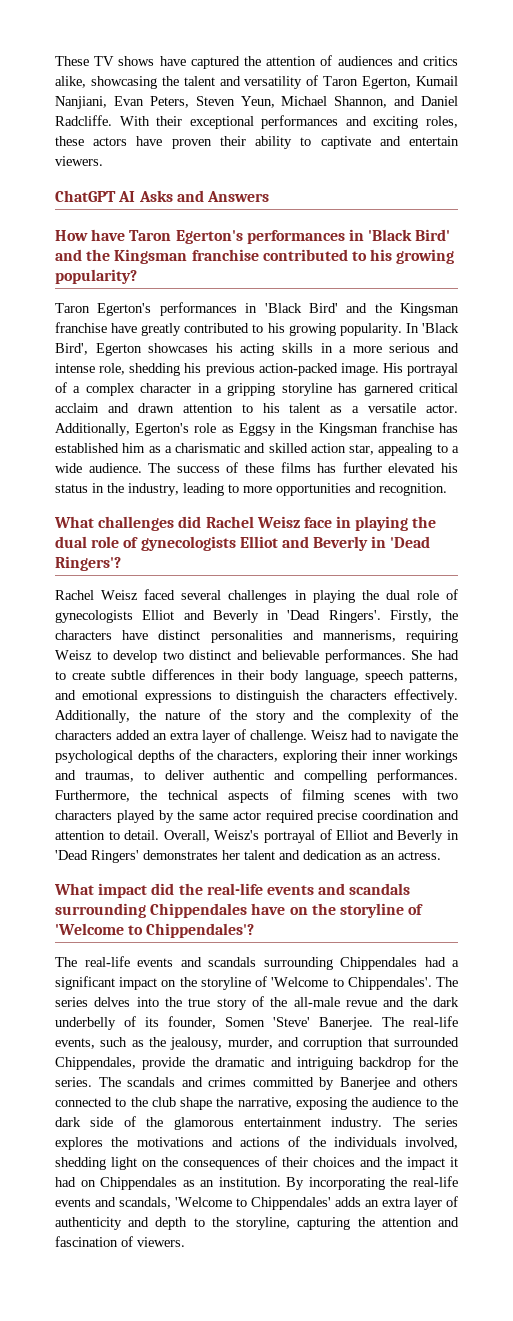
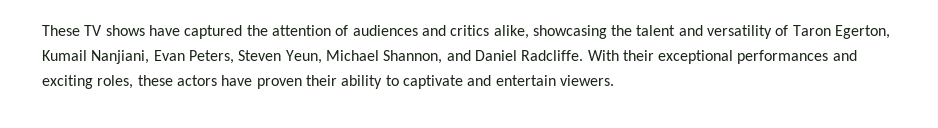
[55,190,270,202] [55,229,451,244] [55,249,455,264] [55,269,137,284] [55,302,459,316] [55,322,459,336] [55,343,460,356] [55,363,458,376] [55,382,458,396] [55,403,458,413] [55,422,459,436] [55,443,459,456] [55,462,459,473] [55,483,447,496] [54,516,437,531] [55,536,431,551] [55,556,121,571] [55,589,459,603] [55,610,458,623] [55,630,458,643] [55,649,459,663] [55,669,459,683] [55,689,458,703] [55,709,458,723] [55,729,458,743] [55,749,458,763] [55,769,458,783] [55,789,458,803] [55,810,459,823] [55,829,460,843] [55,850,441,863] [54,883,411,898] [55,903,424,918] [55,923,255,938] [55,956,459,970] [55,976,459,990] [55,996,459,1010] [55,1016,458,1030] [55,1037,459,1050] [55,1056,458,1070] [55,1077,458,1090] [55,1097,458,1110] [55,1116,458,1130] [55,1136,458,1150] [55,1156,458,1170] [55,1176,458,1190] [55,1196,458,1210] [55,1217,460,1230] [55,1236,185,1247] // ChatGPT AI Asks and Answers // How have Taron Egerton's performances in 'Black Bird' and the Kingsman franchise contributed to his growing popularity? // Taron Egerton's performances in 'Black Bird' and the Kingsman franchise have greatly contributed to his growing popularity. In 'Black Bird', Egerton showcases his acting skills in a more serious and intense role, shedding his previous action-packed image. His portrayal of a complex character in a gripping storyline has garnered critical acclaim and drawn attention to his talent as a versatile actor. Additionally, Egerton's role as Eggsy in the Kingsman franchise has established him as a charismatic and skilled action star, appealing to a wide audience. The success of these films has further elevated his status in the industry, leading to more opportunities and recognition. // What challenges did Rachel Weisz face in playing the dual role of gynecologists Elliot and Beverly in 'Dead Ringers'? // Rachel Weisz faced several challenges in playing the dual role of gynecologists Elliot and Beverly in 'Dead Ringers'. Firstly, the characters have distinct personalities and mannerisms, requiring Weisz to develop two distinct and believable performances. She had to create subtle differences in their body language, speech patterns, and emotional expressions to distinguish the characters effectively. Additionally, the nature of the story and the complexity of the characters added an extra layer of challenge. Weisz had to navigate the psychological depths of the characters, exploring their inner workings and traumas, to deliver authentic and compelling performances. Furthermore, the technical aspects of filming scenes with two characters played by the same actor required precise coordination and attention to detail. Overall, Weisz's portrayal of Elliot and Beverly in 'Dead Ringers' demonstrates her talent and dedication as an actress. // What impact did the real-life events and scandals surrounding Chippendales have on the storyline of 'Welcome to Chippendales'? // The real-life events and scandals surrounding Chippendales had a significant impact on the storyline of 'Welcome to Chippendales'. The series delves into the true story of the all-male revue and the dark underbelly of its founder, Somen 'Steve' Banerjee. The real-life events, such as the jealousy, murder, and corruption that surrounded Chippendales, provide the dramatic and intriguing backdrop for the series. The scandals and crimes committed by Banerjee and others connected to the club shape the narrative, exposing the audience to the dark side of the glamorous entertainment industry. The series explores the motivations and actions of the individuals involved, shedding light on the consequences of their choices and the impact it had on Chippendales as an institution. By incorporating the real-life events and scandals, 'Welcome to Chippendales' adds an extra layer of authenticity and depth to the storyline, capturing the attention and fascination of viewers. -> (614, 80) none

